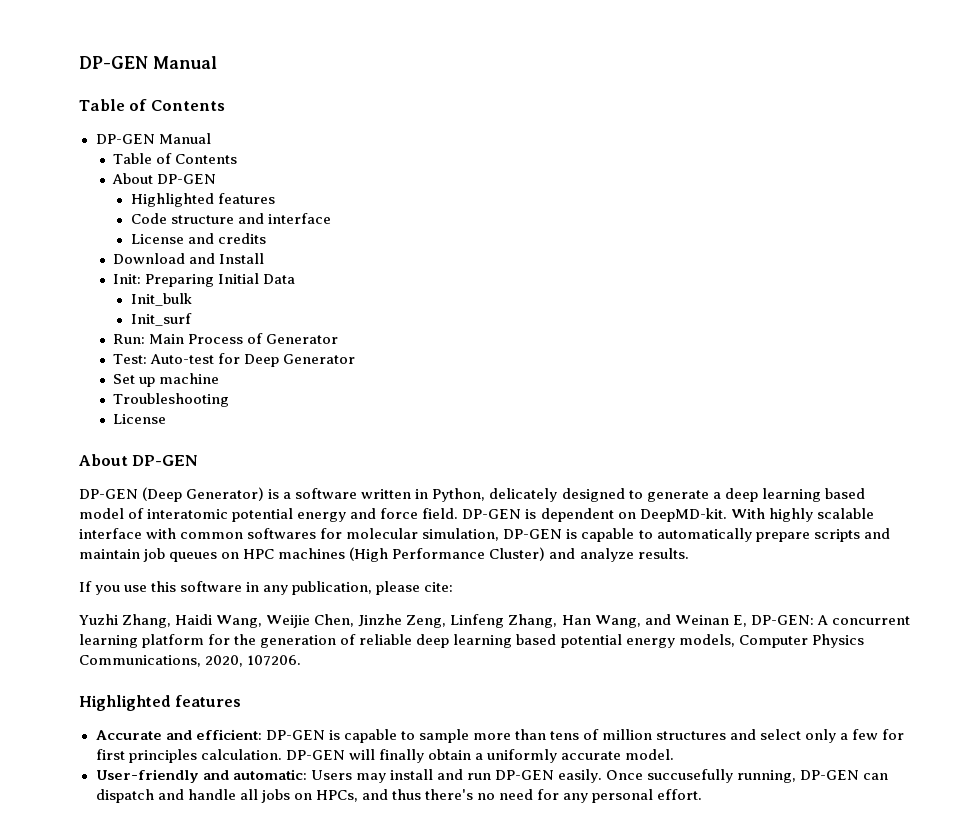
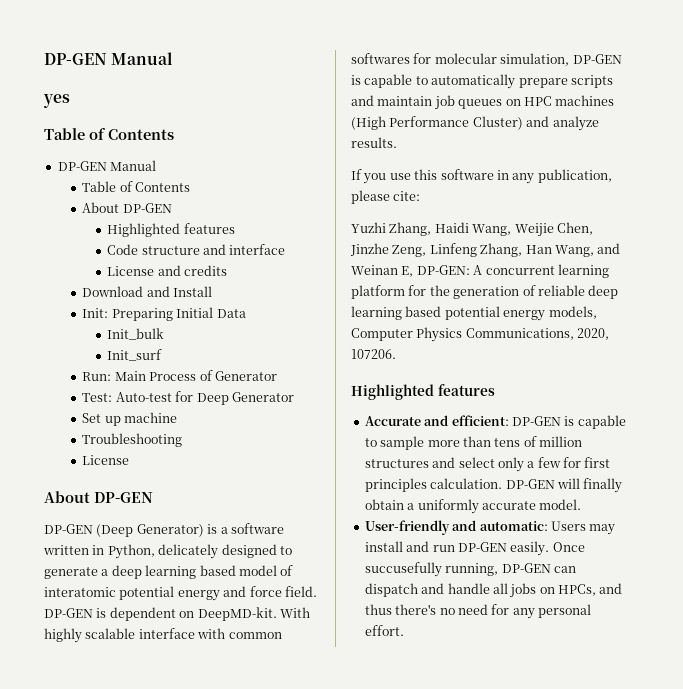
[79,56,217,69] DP-GEN Manual -> [44,52,174,65] [43,94,70,108] DP-GEN Manual // yes

